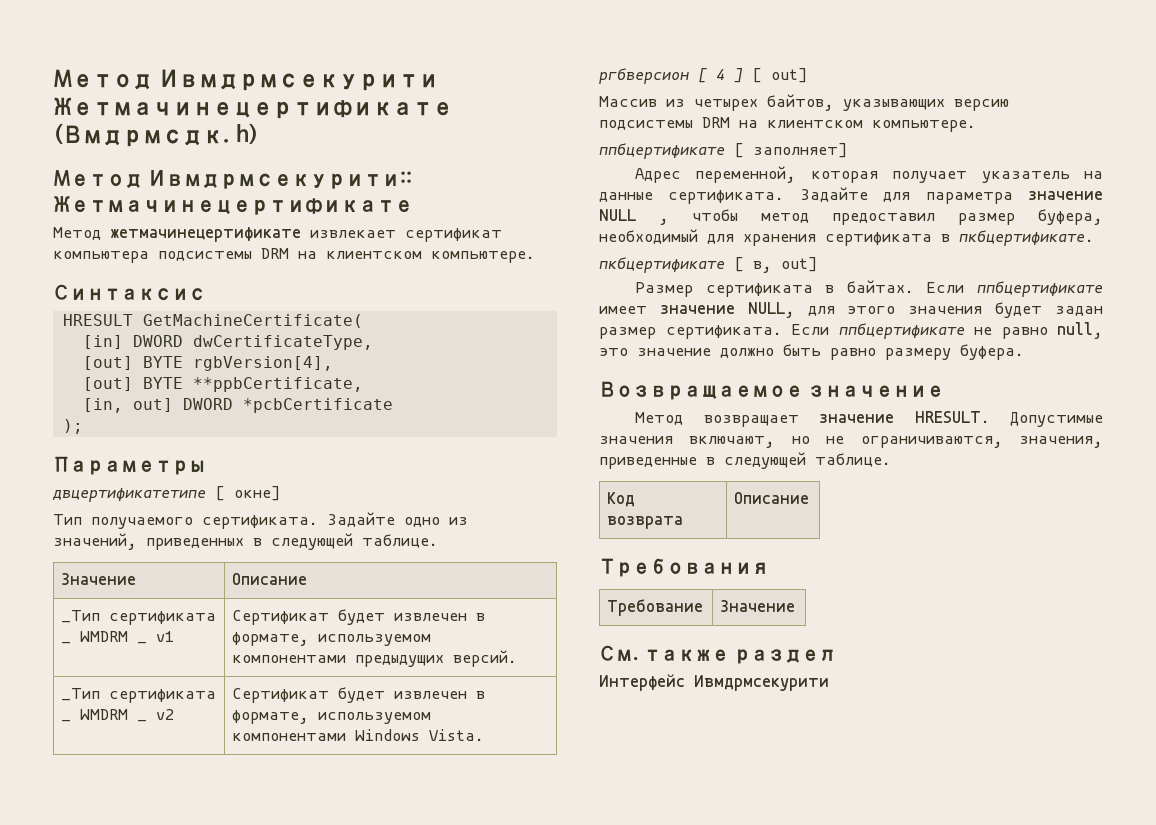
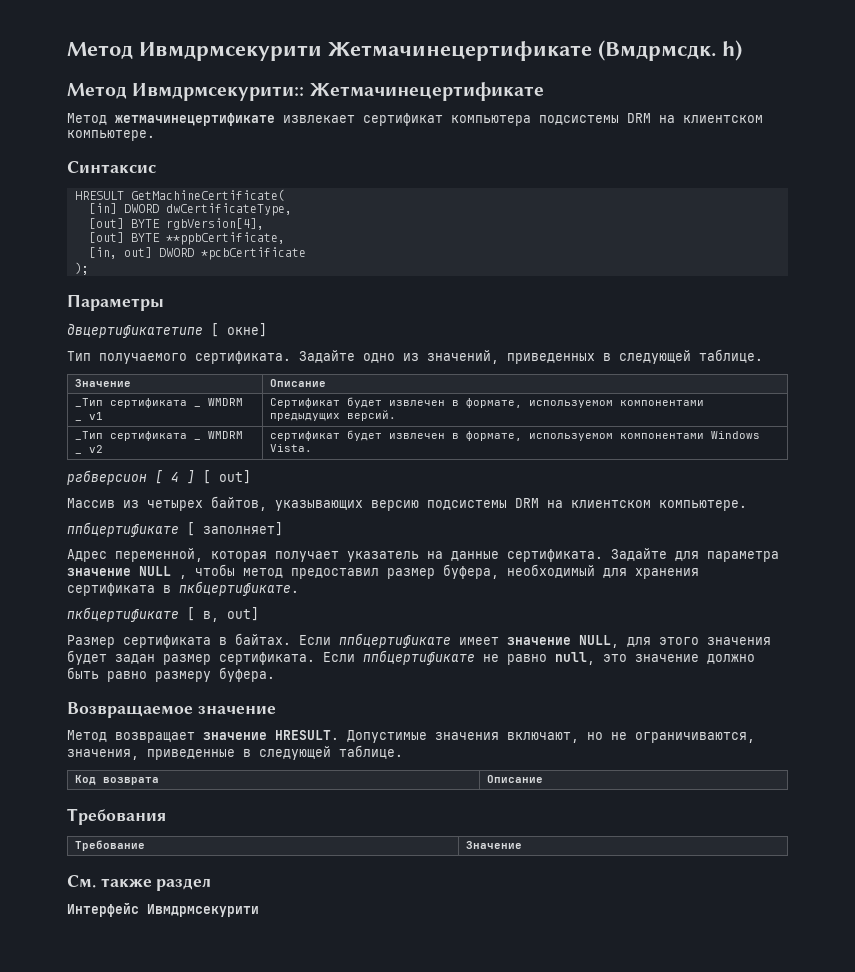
[232,688,330,703] Сертификат -> [269,431,340,441] сертификат

